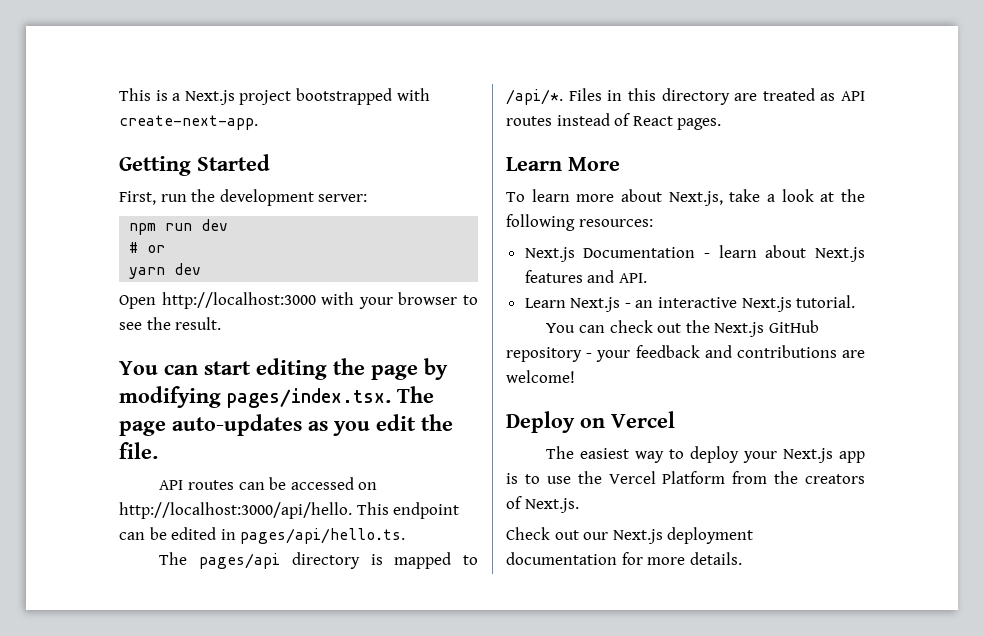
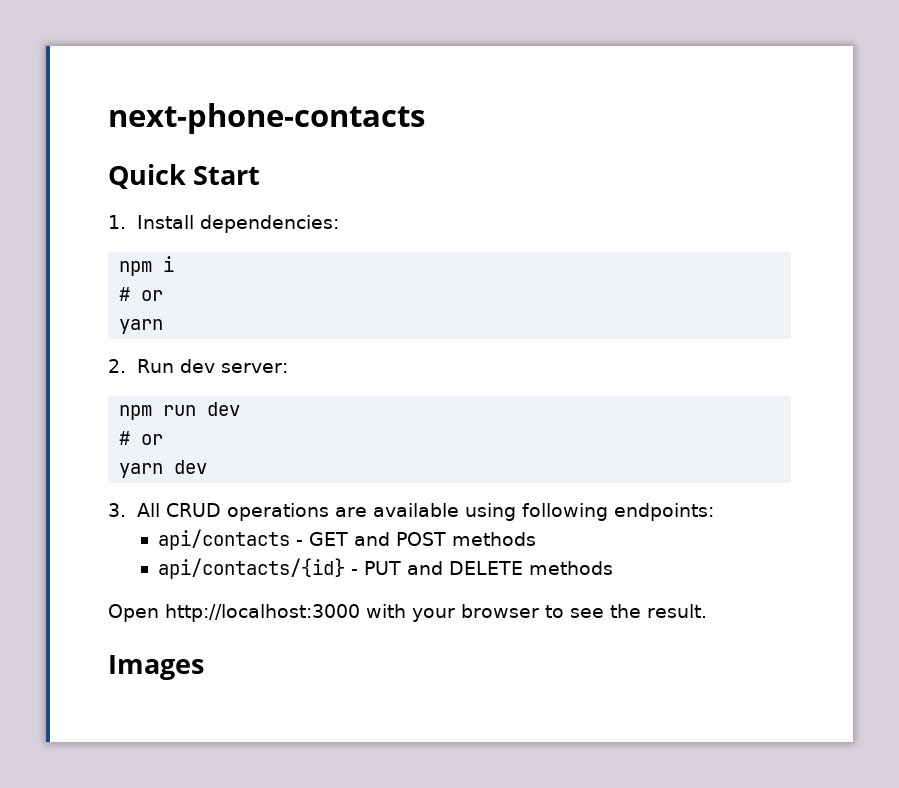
[119,88,430,105] [119,115,258,130] [119,154,270,176] [119,189,314,206] This is a Next.js project bootstrapped with create-next-app. // Getting Started // First, run the development -> [108,103,425,134] [108,164,261,189] [108,215,339,233] [119,256,175,276] [119,287,164,301] [119,319,164,334] [108,359,215,373] next-phone-contacts // Quick Start // 1. Install dependencies: // npm i // # or // yarn // 2. Run dev
(202, 269) none -> [108,503,714,521] [157,529,536,550] [157,558,613,579] // 3. All CRUD operations are available using following endpoints: // api/contacts - GET and POST methods // api/contacts/{id} - PUT and DELETE methods
[119,358,448,380] [119,386,434,408] [119,414,453,436] [119,442,158,459] [159,477,378,490] [119,502,460,519] [119,527,406,544] [159,552,478,569] [506,88,865,105] [506,113,722,130] [506,157,620,171] [506,189,865,206] [506,214,653,231] [524,245,865,262] [524,270,647,283] [524,295,856,312] [546,320,820,337] [506,345,865,362] [506,370,575,383] [506,411,675,433] [546,446,865,463] [506,471,865,484] [506,496,579,513] [506,527,754,544] [506,552,742,565] You can start editing the page by modifying pages/index.tsx. The page auto-updates as you edit the file. // API routes can be accessed on http://localhost:3000/api/hello. This endpoint can be edited in pages/api/hello.ts. // The pages/api directory is mapped to /api/*. Files in this directory are treated as API routes instead of React pages. // Learn More // To learn more about Next.js, take a look at the following resources: // Next.js Documentation - learn about Next.js features and API. // Learn Next.js - an interactive Next.js tutorial. // You can check out the Next.js GitHub repository - your feedback and contributions are welcome! // Deploy on Vercel // The easiest way to deploy your Next.js app is to use the Vercel Platform from the creators of Next.js. // Check out our Next.js deployment documentation for more details. -> [108,655,204,680] Images

